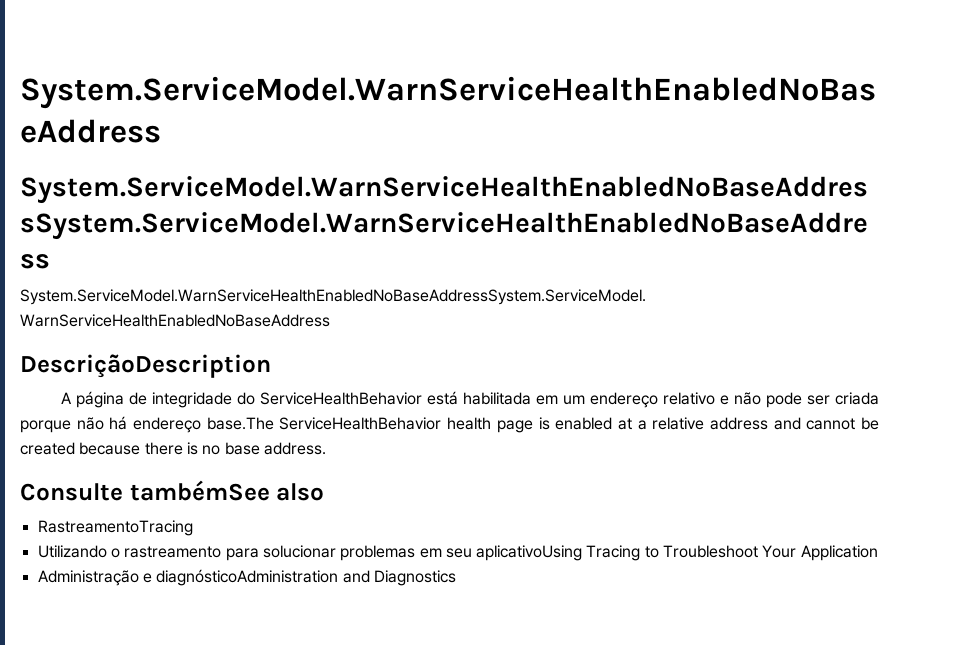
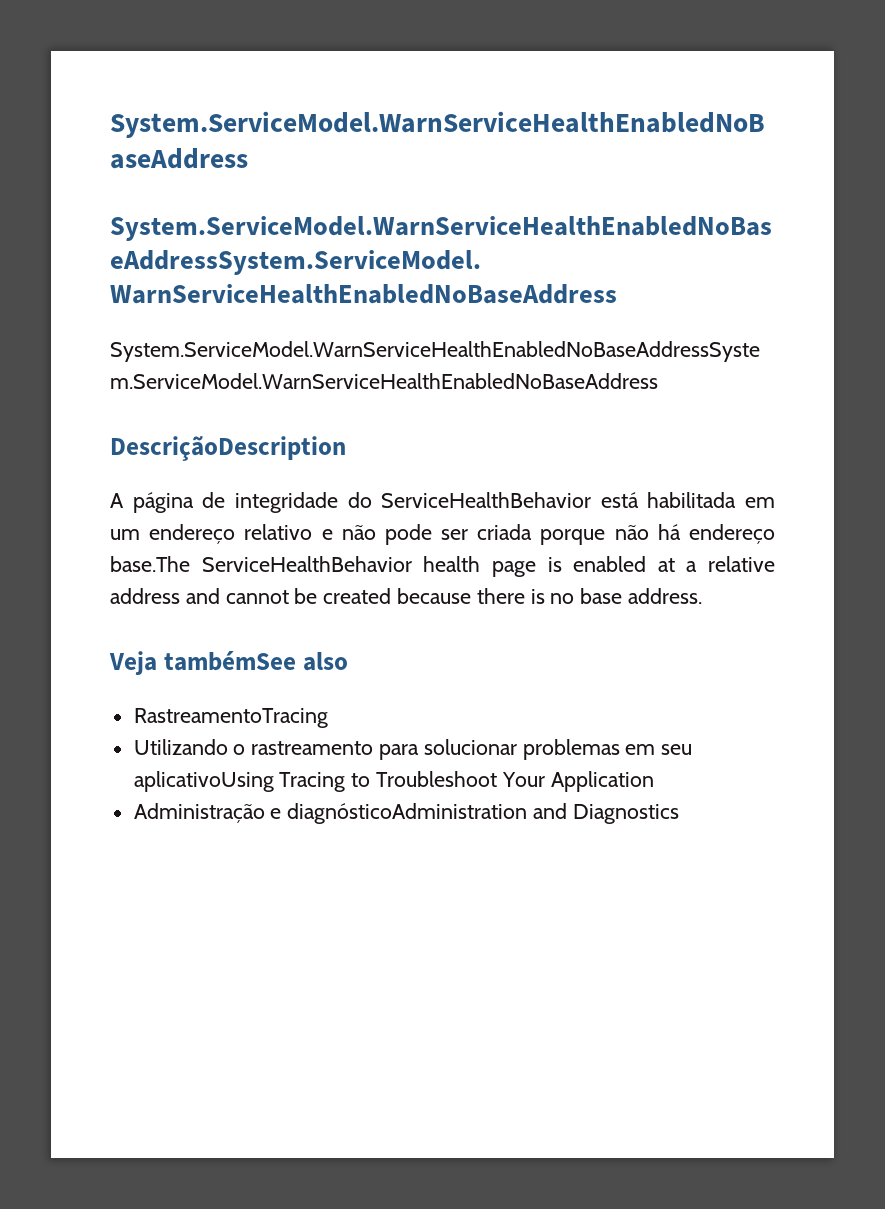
[20,483,123,501] Consulte -> [109,651,157,675] Veja

